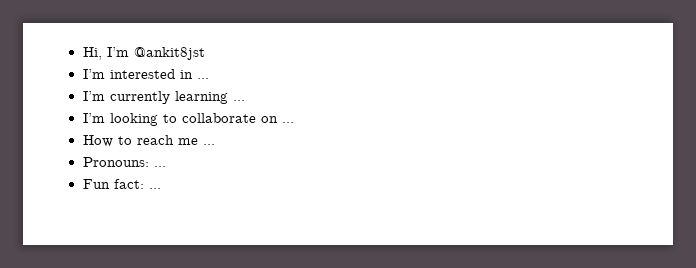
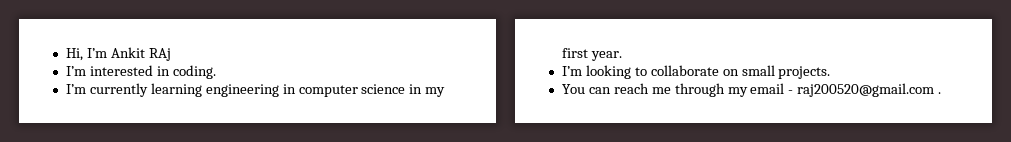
[133,47,205,60] @ankit8jst -> [110,47,171,61] Ankit RAj
[196,78,209,79] ... -> [172,65,216,79] coding.
[232,100,245,101] ... -> [205,84,446,97] [561,48,622,61] engineering in computer science in my first year.
[281,122,294,123] [82,135,215,147] [82,157,166,167] [82,179,161,189] ... // How to reach me ... // Pronouns: ... // Fun fact: ... -> [741,65,831,79] [561,83,942,97] small projects. // You can reach me through my email - raj200520@gmail.com .

